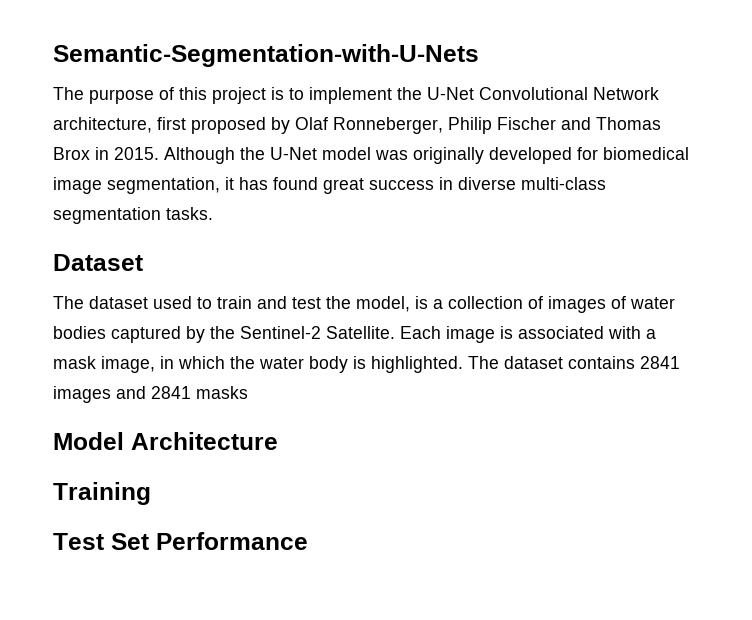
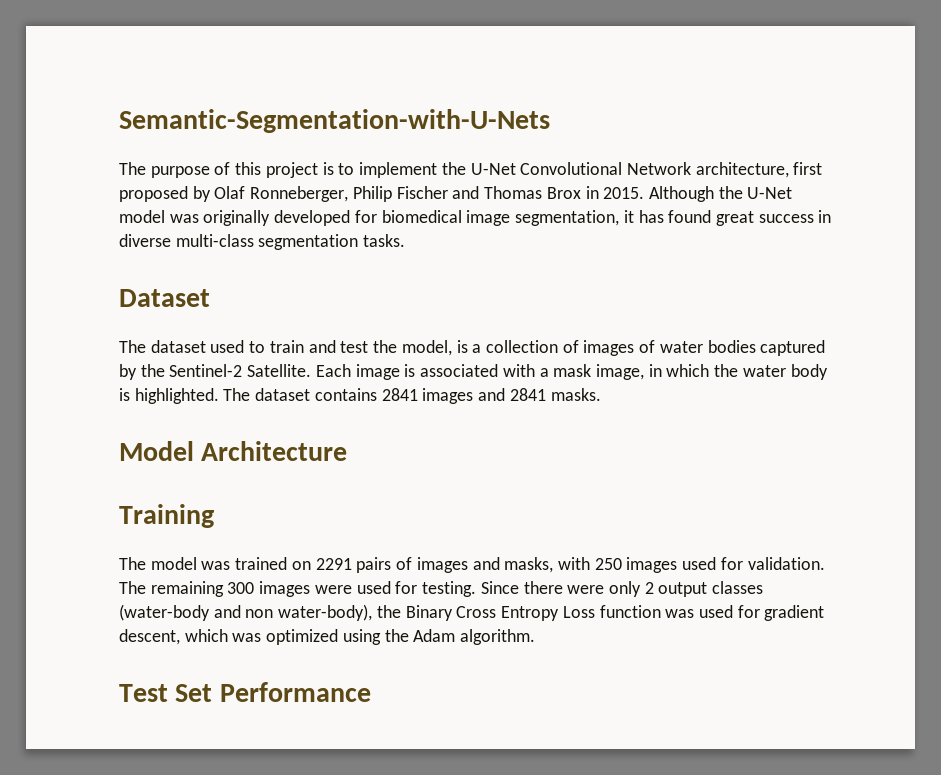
[196,386,248,399] masks -> [550,388,601,401] masks.
(151, 493) none -> [119,557,825,573] [119,581,764,597] [119,604,825,621] [119,629,536,645] // The model was trained on 2291 pairs of images and masks, with 250 images used for validation. The remaining 300 images were used for testing. Since there were only 2 output classes (water-body and non water-body), the Binary Cross Entropy Loss function was used for gradient descent, which was optimized using the Adam algorithm.

